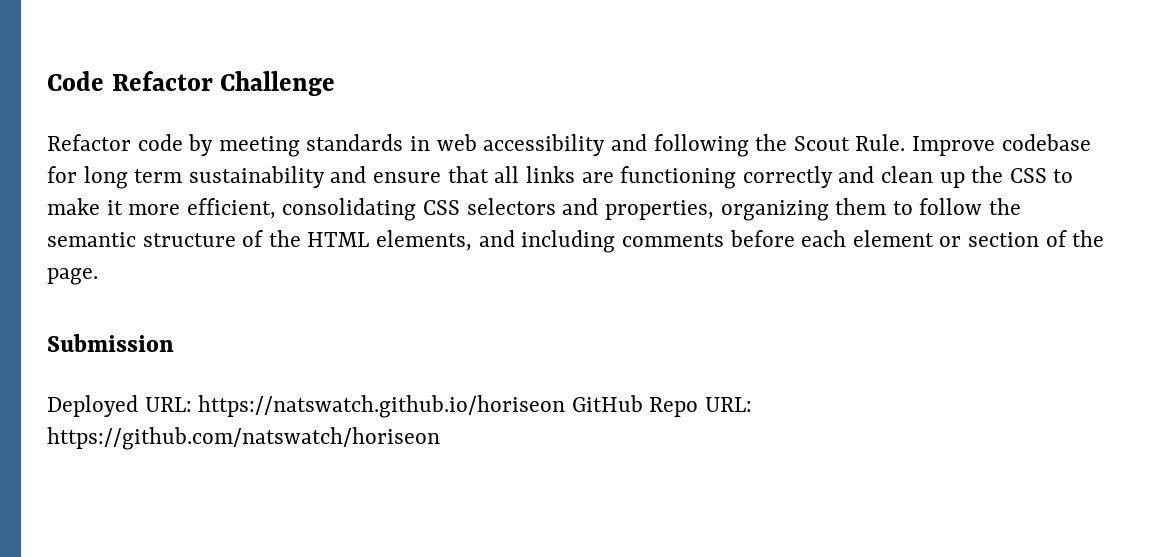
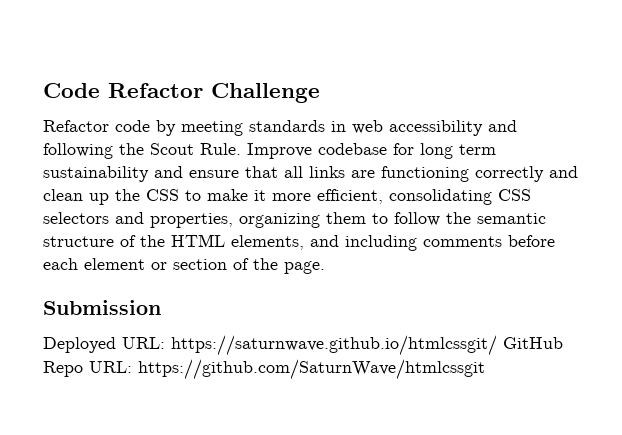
[198,395,566,418] https://natswatch.github.io/horiseon -> [171,335,497,356] https://saturnwave.github.io/htmlcssgit/
[47,427,440,450] https://github.com/natswatch/horiseon -> [138,359,485,380] https://github.com/SaturnWave/htmlcssgit

